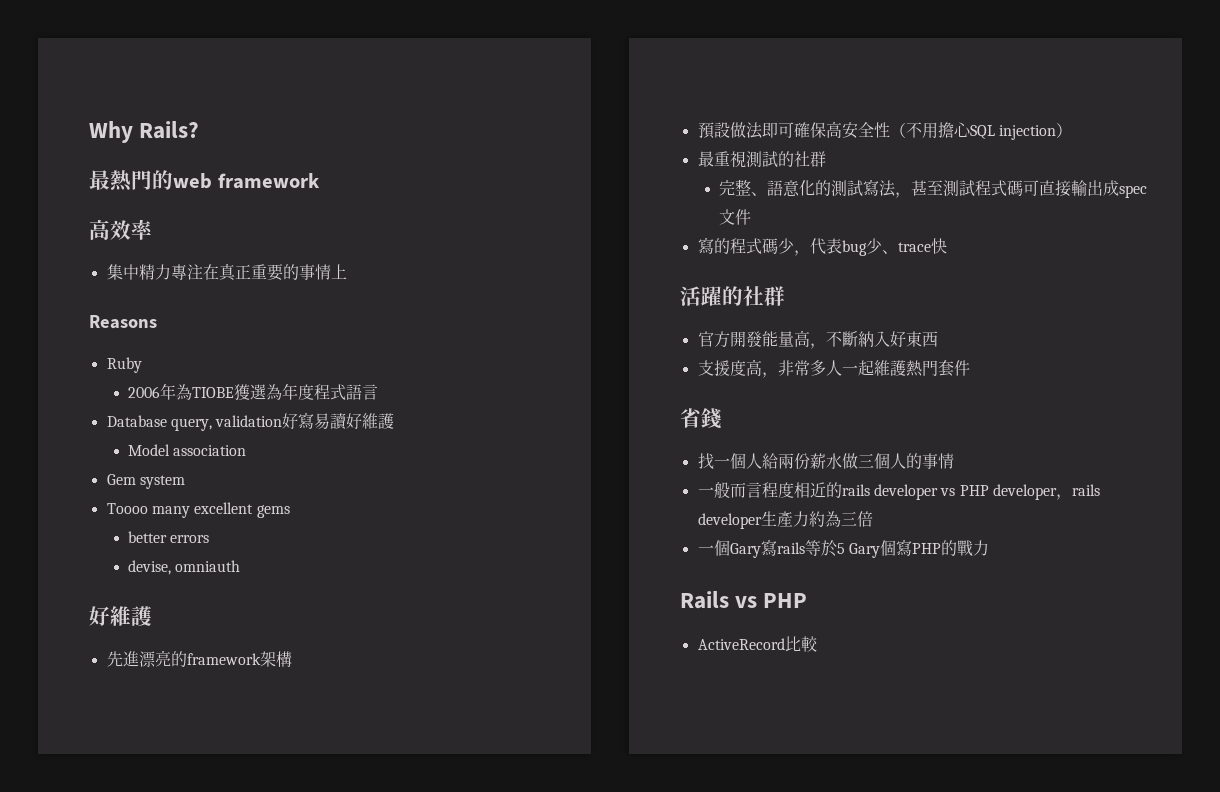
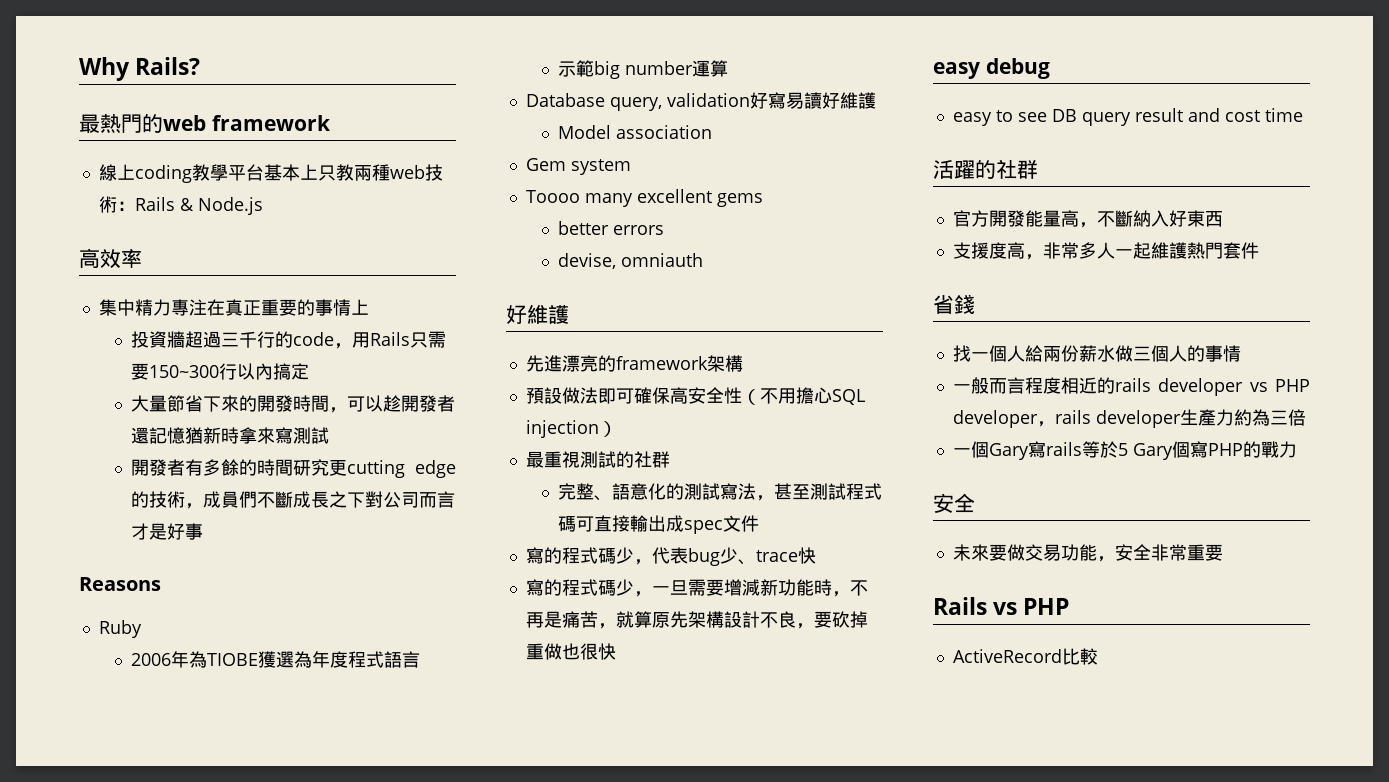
(320, 181) none -> [98,164,443,183] [98,196,263,215] // 線上coding教學平台基本上只教兩種web技術：Rails & Node.js
(347, 271) none -> [131,331,447,349] [131,363,310,380] [131,395,456,413] [131,427,330,444] [131,459,456,478] [131,491,456,509] [131,523,204,540] // 投資牆超過三千行的code，用Rails只需要150~300行以內搞定 // 大量節省下來的開發時間，可以趁開發者還記憶猶新時拿來寫測試 // 開發者有多餘的時間研究更cutting edge的技術，成員們不斷成長之下對公司而言才是好事
(379, 392) none -> [558,60,729,79] // 示範big number運算
(947, 246) none -> [525,579,868,597] [525,611,868,629] [525,643,616,660] [933,58,1050,79] [952,108,1303,126] // 寫的程式碼少，一旦需要增減新功能時，不再是痛苦，就算原先架構設計不良，要砍掉重做也很快 // easy debug // easy to see DB query result and cost time
(989, 548) none -> [933,493,975,513] [952,544,1223,562] // 安全 // 未來要做交易功能，安全非常重要

